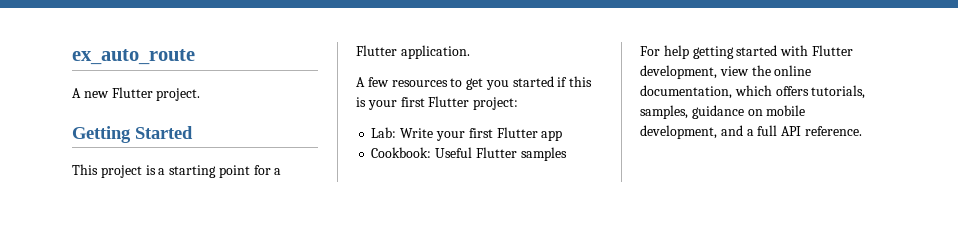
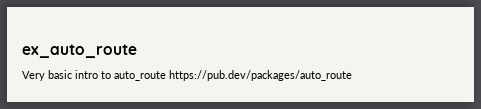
[72,87,201,101] [72,126,193,143] [72,164,282,178] [356,45,470,59] [356,76,593,90] [356,96,519,110] [371,127,563,141] [371,147,567,161] [640,45,853,59] [640,65,812,79] [640,85,866,99] [640,105,806,119] [640,125,862,139] A new Flutter project. // Getting Started // This project is a starting point for a Flutter application. // A few resources to get you started if this is your first Flutter project: // Lab: Write your first Flutter app // Cookbook: Useful Flutter samples // For help getting started with Flutter development, view the online documentation, which offers tutorials, samples, guidance on mobile development, and a full API reference. -> [22,70,352,81] Very basic intro to auto_route https://pub.dev/packages/auto_route

